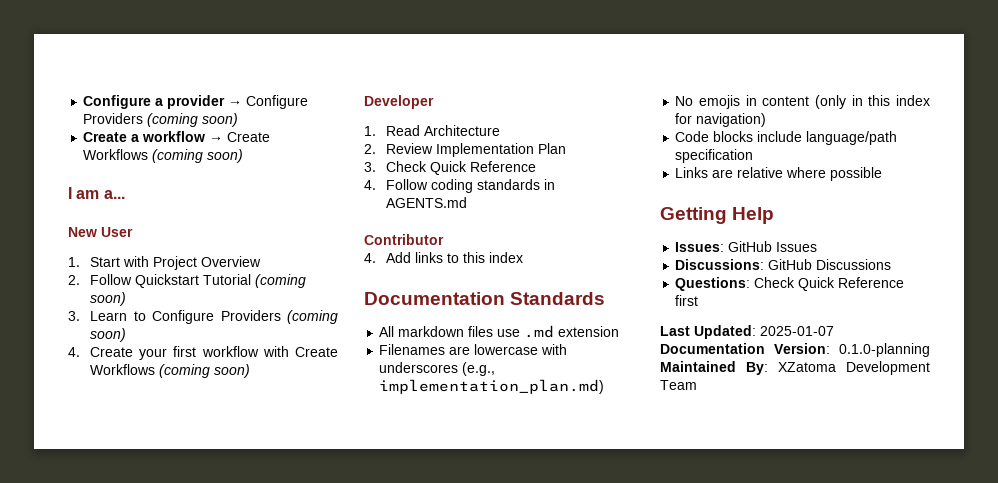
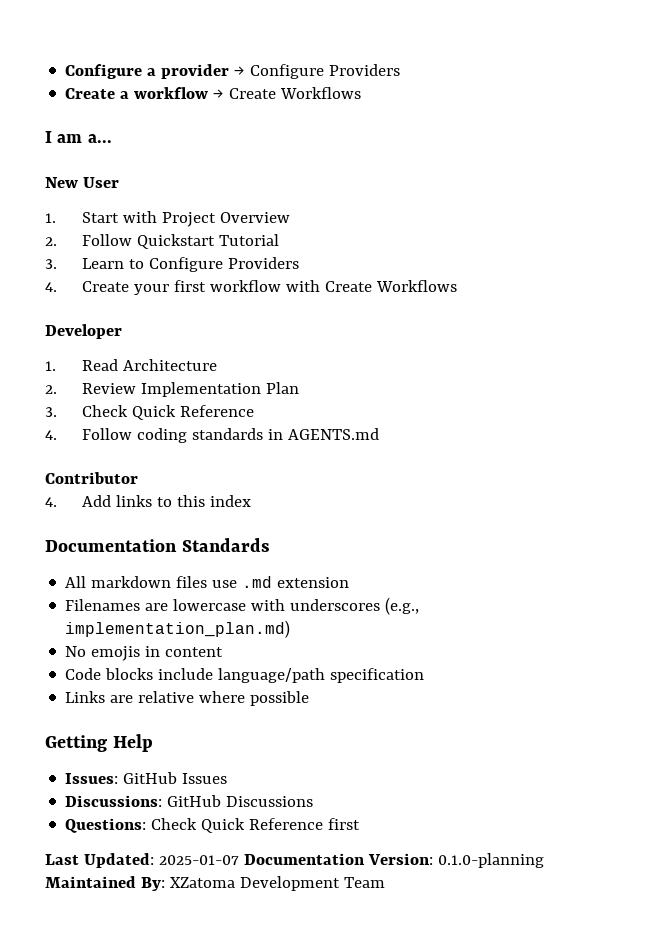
[147,113,239,127] (coming soon) -> (401, 70) none
[152,149,244,163] (coming soon) -> (362, 93) none
[255,274,307,288] [90,292,127,306] (coming soon) -> (279, 240) none
[287,310,338,324] [90,328,127,342] (coming soon) -> (299, 263) none
[159,364,251,378] (coming soon) -> (457, 286) none
[815,95,930,109] [675,113,767,127] (only in this index for navigation) -> (224, 652) none

